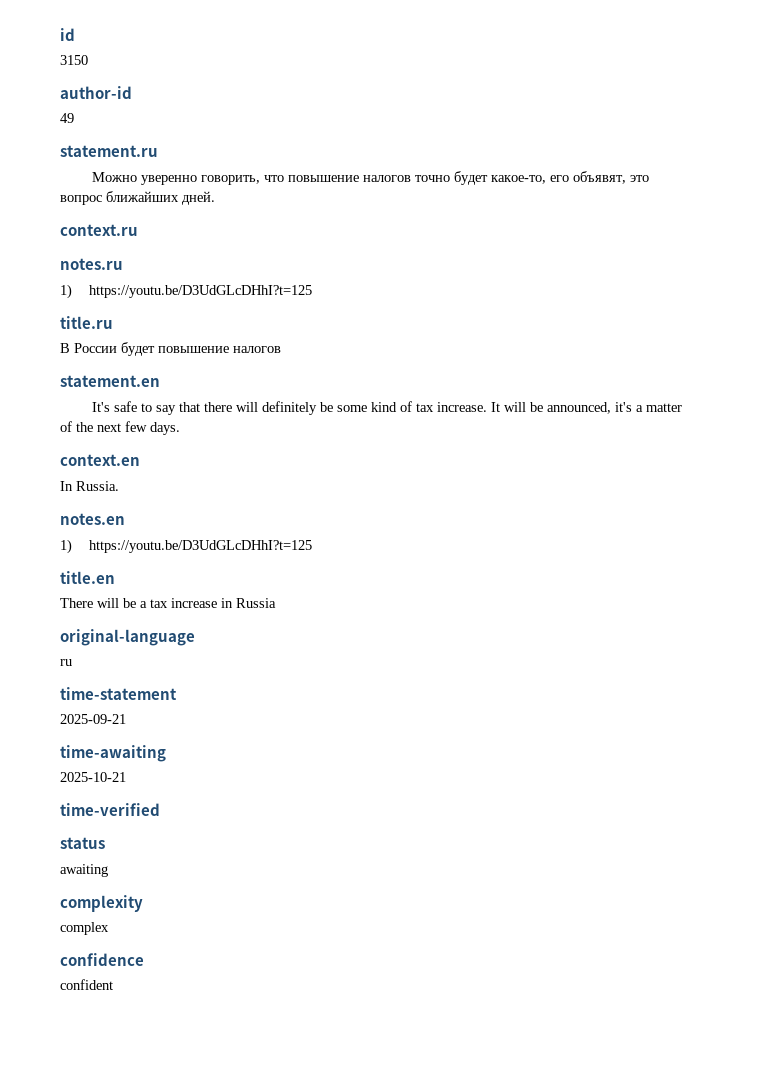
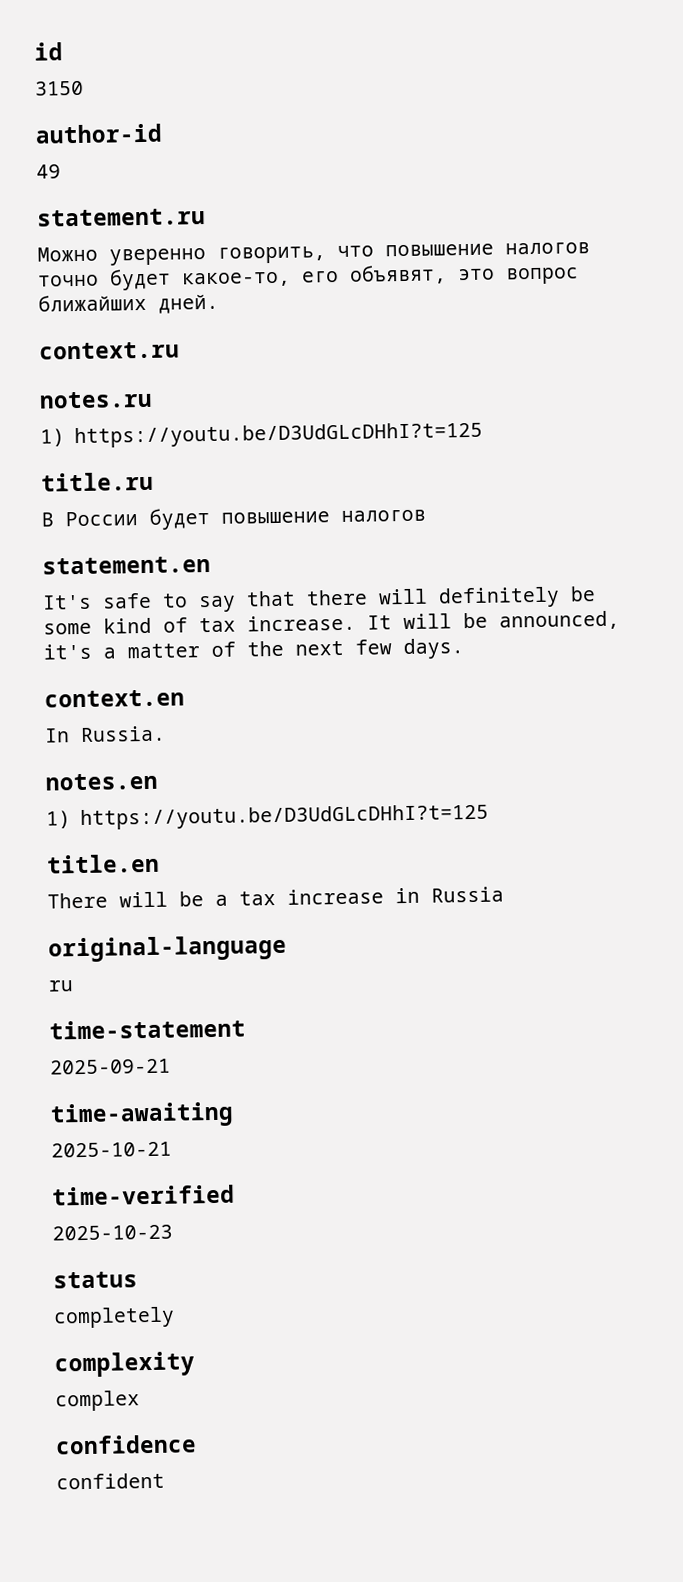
(160, 809) none -> [52,1224,173,1241] // 2025-10-23
[60,864,108,877] awaiting -> [53,1306,175,1329] completely

